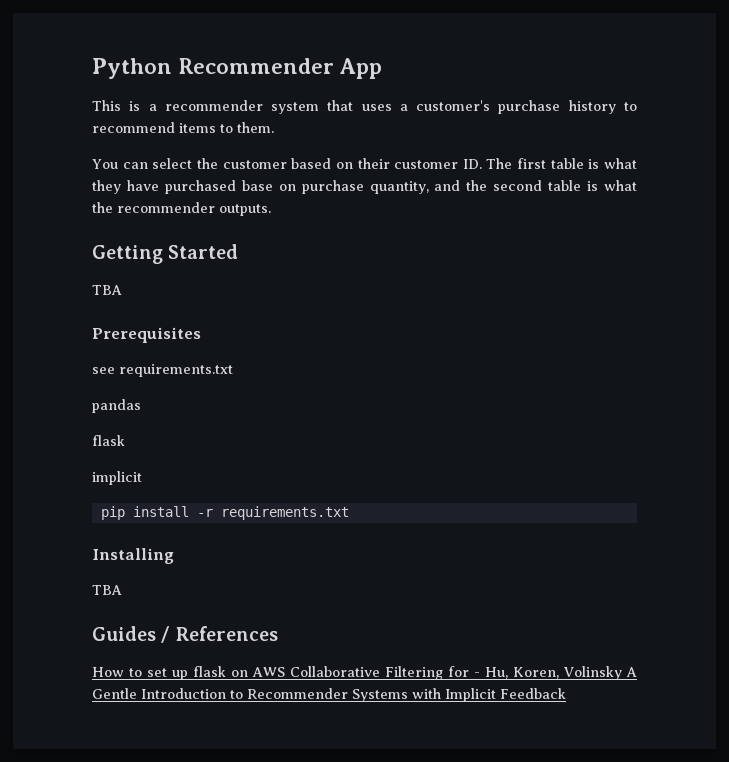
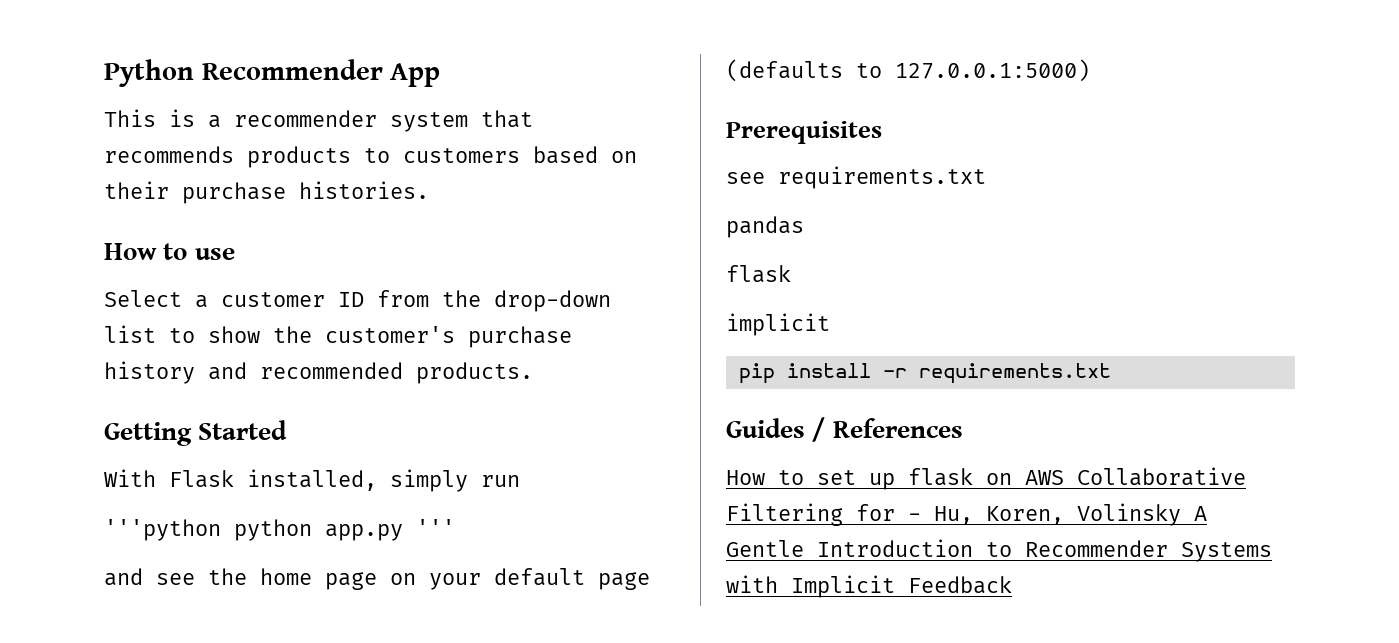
[361,100,637,114] [92,122,274,133] [92,158,638,169] [92,180,637,194] [92,202,271,216] [92,244,239,264] [92,285,122,295] uses a customer's purchase history to recommend items to them. // You can select the customer based on their customer ID. The first table is what they have purchased base on purchase quantity, and the second table is what the recommender outputs. // Getting Started // TBA -> [104,146,637,168] [104,181,429,204] [104,243,235,260] [104,290,611,312] [104,325,572,348] [104,361,533,384] [104,420,288,446] [104,469,520,492] [104,519,455,541] [104,568,650,590] [726,59,1090,82] recommends products to customers based on their purchase histories. // How to use // Select a customer ID from the drop-down list to show the customer's purchase history and recommended products. // Getting Started // With Flask installed, simply run // '''python python app.py ''' // and see the home page on your default page (defaults to 127.0.0.1:5000)
[92,548,174,564] [92,585,122,595] // Installing // TBA -> (1111, 373) none

